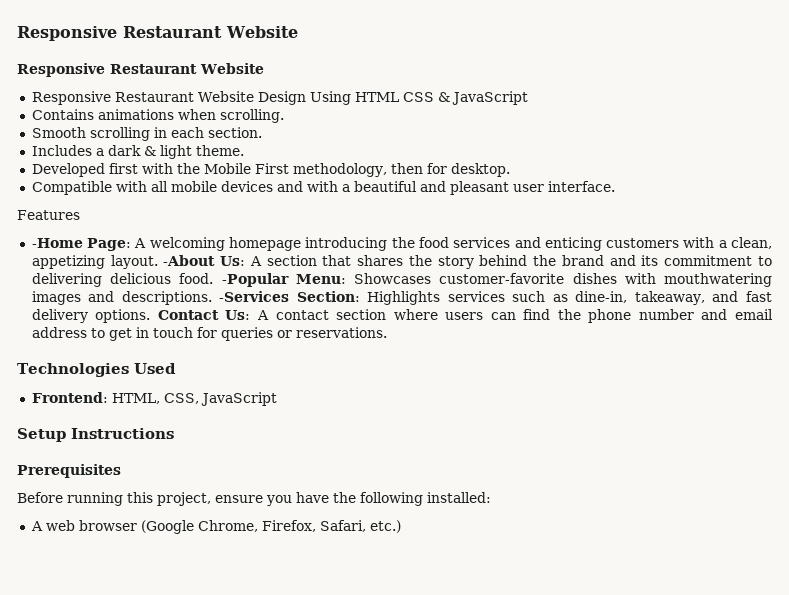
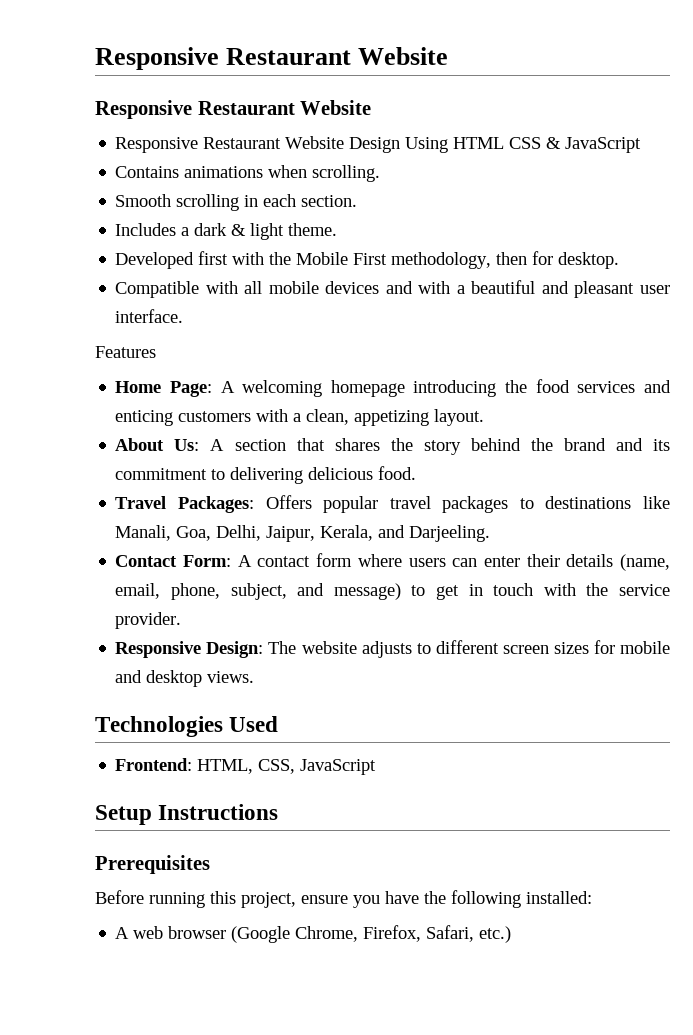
[31,238,83,248] -Home -> [115,381,162,393] Home
[163,255,216,266] -About -> [115,438,165,451] // About
[221,273,773,287] [31,291,772,305] [31,309,251,323] -Popular Menu: Showcases customer-favorite dishes with mouthwatering images and descriptions. -Services Section: Highlights services such as dine-in, takeaway, and fast delivery options. Contact Us: -> [115,495,670,513] [115,525,491,542] [115,555,232,567] // Travel Packages: Offers popular travel packages to destinations like Manali, Goa, Delhi, Jaipur, Kerala, and Darjeeling. // Contact Form:
[336,309,387,320] section -> [316,553,353,567] form
[523,309,773,323] [31,327,387,341] find the phone number and email address to get in touch for queries or reservations. -> [483,554,670,571] [115,583,671,600] [115,612,182,629] [115,640,670,658] [115,670,255,687] enter their details (name, email, phone, subject, and message) to get in touch with the service provider. // Responsive Design: The website adjusts to different screen sizes for mobile and desktop views.

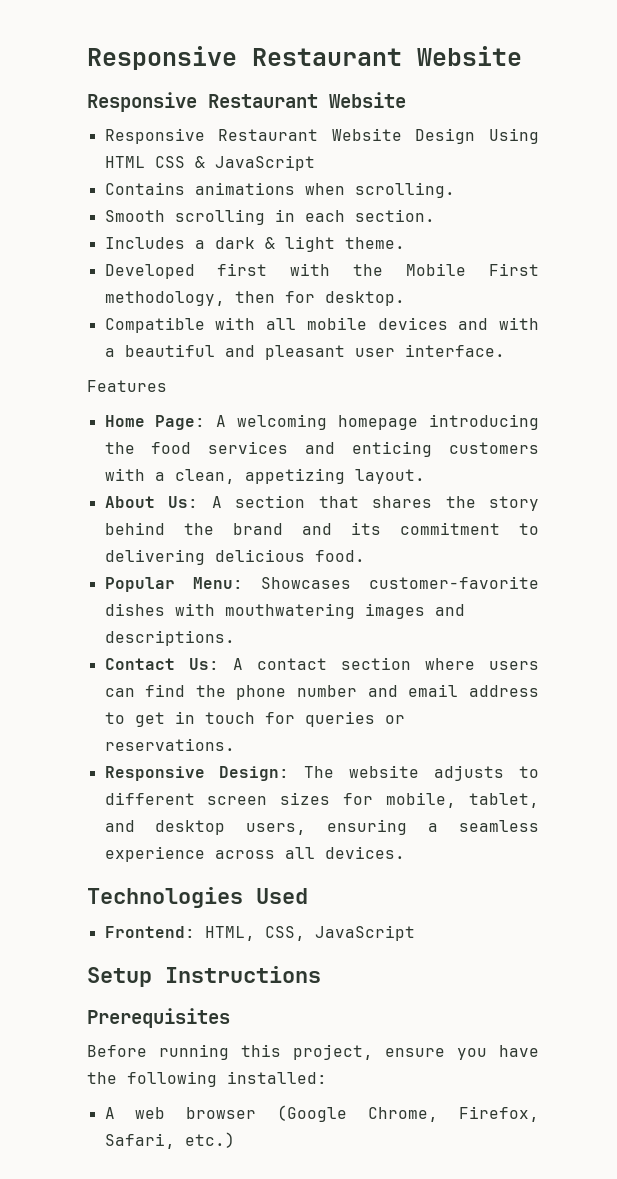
[115,495,670,513] [115,525,491,542] Travel Packages: Offers popular travel packages to destinations like Manali, Goa, Delhi, Jaipur, Kerala, and Darjeeling. -> [104,576,539,592] [104,603,465,619] [104,630,235,646] Popular Menu: Showcases customer-favorite dishes with mouthwatering images and descriptions.
[183,555,232,567] Form: -> [188,658,219,670] Us:
[316,553,353,567] form -> [340,657,411,670] section
[483,554,670,571] [115,583,671,600] [115,612,182,629] enter their details (name, email, phone, subject, and message) to get in touch with the service provider. -> [145,684,539,700] [104,711,405,727] [104,738,235,751] find the phone number and email address to get in touch for queries or reservations.
[620,641,670,654] [115,670,255,687] mobile and desktop views. -> [386,792,539,808] [104,819,539,835] [104,846,405,862] mobile, tablet, and desktop users, ensuring a seamless experience across all devices.

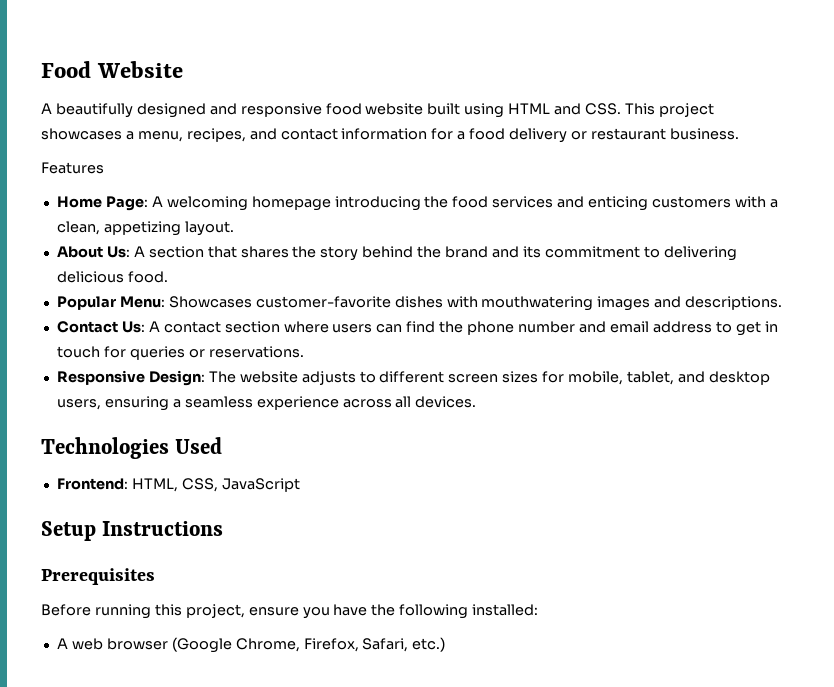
[87,46,522,70] [87,92,406,112] [104,128,539,144] [104,155,315,171] [104,182,455,198] [104,209,435,225] [104,236,405,252] [104,263,539,279] [104,291,405,306] [104,317,539,333] [104,344,505,360] Responsive Restaurant Website // Responsive Restaurant Website // Responsive Restaurant Website Design Using HTML CSS & JavaScript // Contains animations when scrolling. // Smooth scrolling in each section. // Includes a dark & light theme. // Developed first with the Mobile First methodology, then for desktop. // Compatible with all mobile devices and with a beautiful and pleasant user interface. -> [41,61,184,78] [41,103,714,118] [41,128,739,143] Food Website // A beautifully designed and responsive food website built using HTML and CSS. This project showcases a menu, recipes, and contact information for a food delivery or restaurant business.

